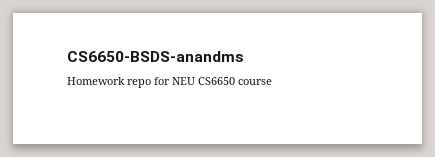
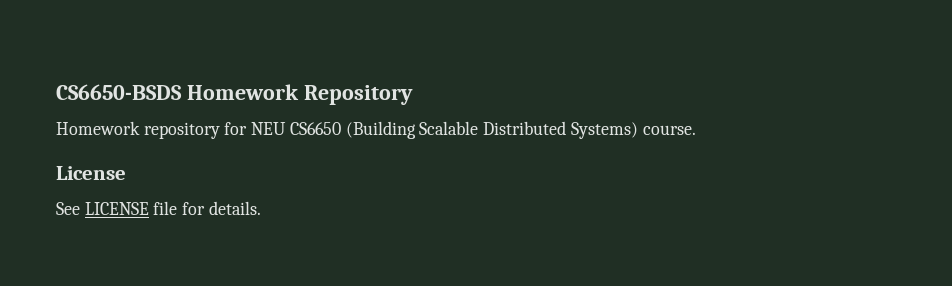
[67,51,244,62] [67,77,151,88] CS6650-BSDS-anandms // Homework repo -> [56,84,413,105] [56,121,220,139] CS6650-BSDS Homework Repository // Homework repository
[238,79,272,85] course -> [345,121,696,139] [56,166,126,180] [56,201,261,215] (Building Scalable Distributed Systems) course. // License // See LICENSE file for details.

